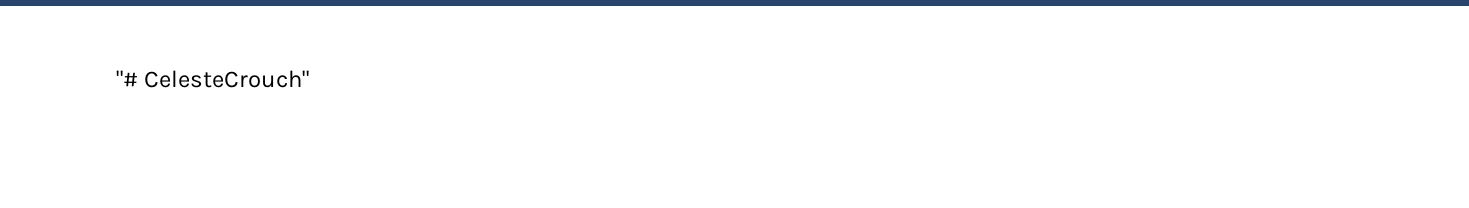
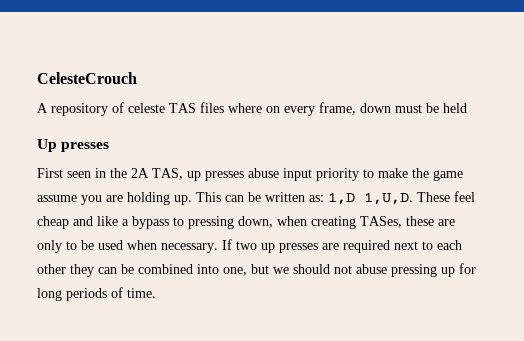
[116,70,310,88] "# CelesteCrouch" -> [37,72,137,84] [37,102,467,116] [37,139,110,152] [37,168,463,181] [37,191,475,205] [37,216,455,229] [37,239,462,253] [37,263,476,277] [37,287,156,301] CelesteCrouch // A repository of celeste TAS files where on every frame, down must be held // Up presses // First seen in the 2A TAS, up presses abuse input priority to make the game assume you are holding up. This can be written as: 1,D 1,U,D. These feel cheap and like a bypass to pressing down, when creating TASes, these are only to be used when necessary. If two up presses are required next to each other they can be combined into one, but we should not abuse pressing up for long periods of time.

